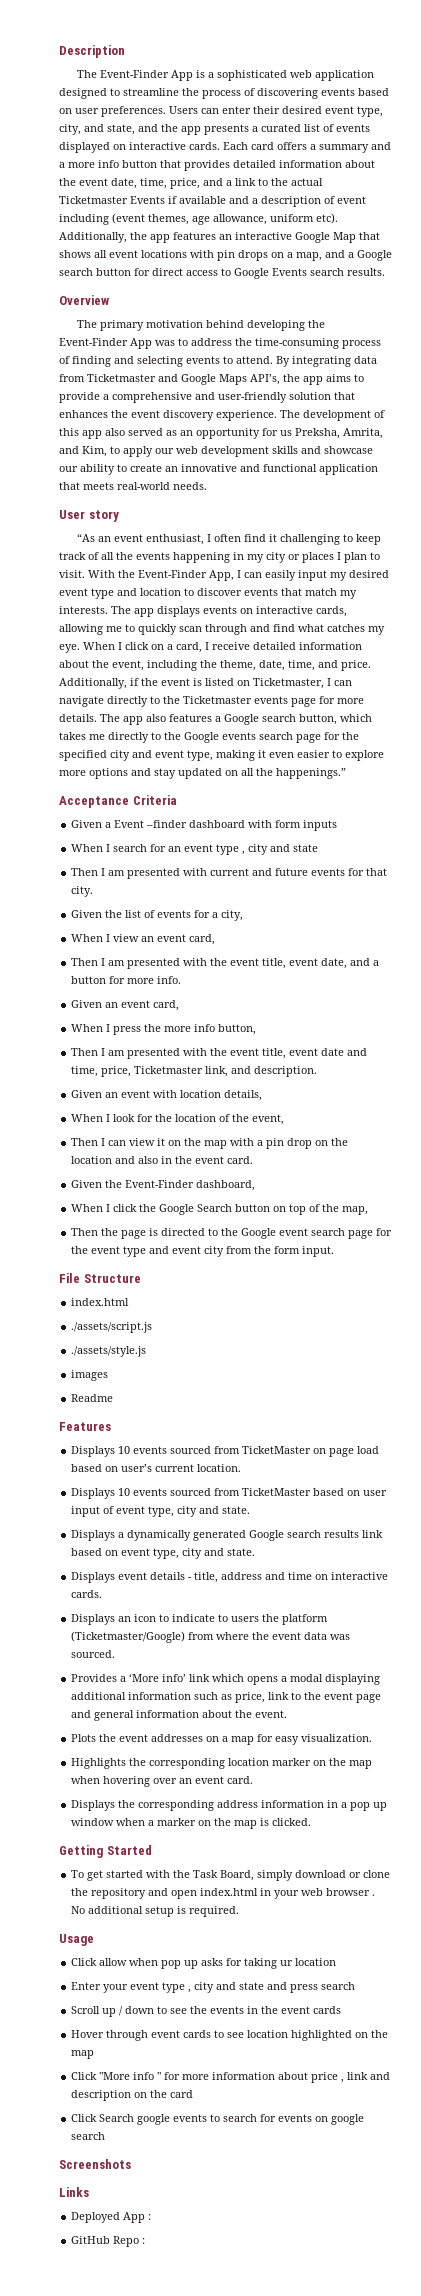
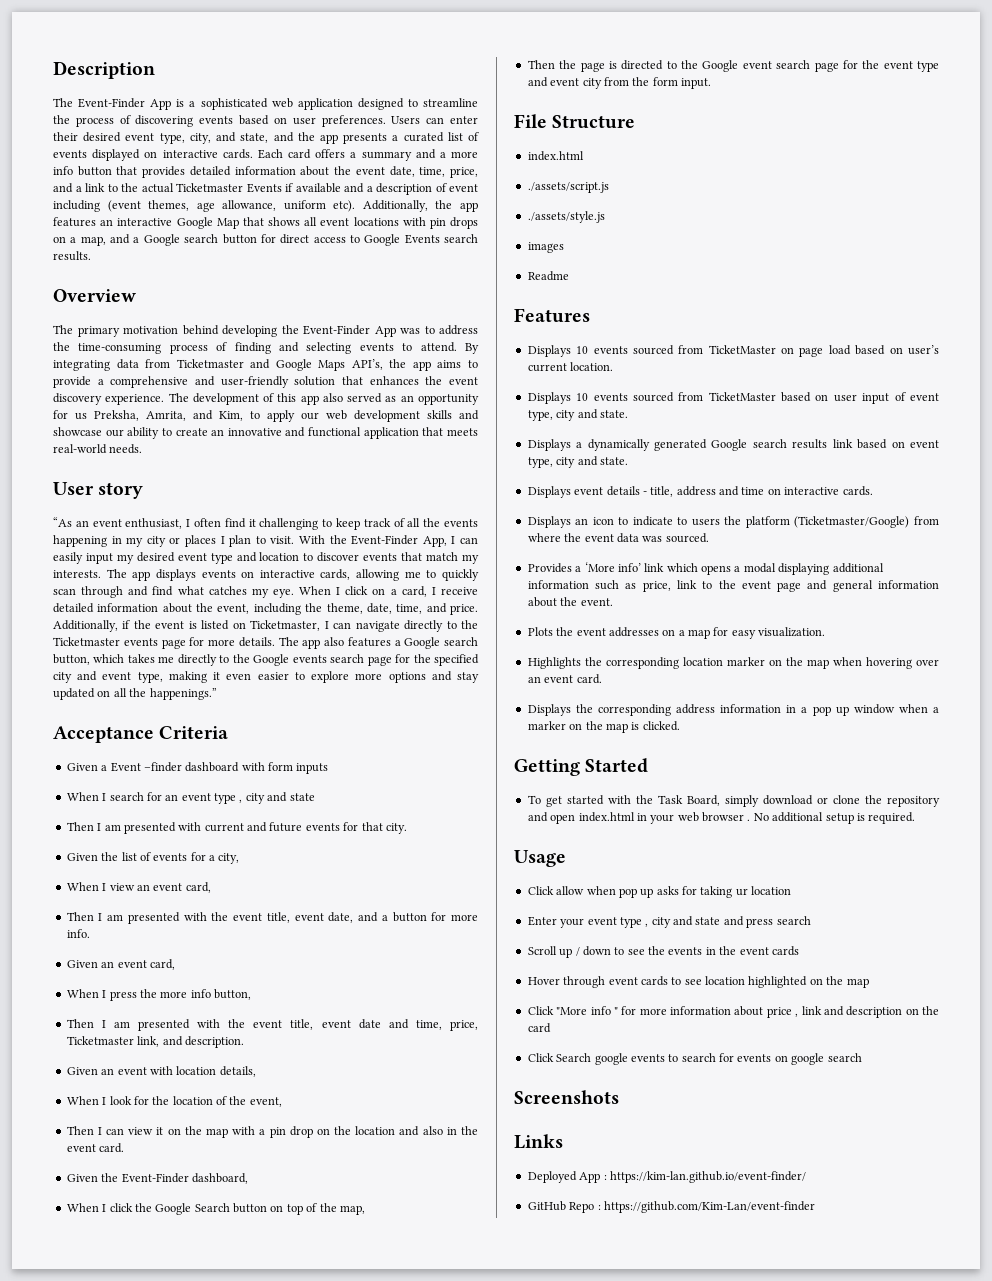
(152, 2217) none -> [609,1171,806,1183] https://kim-lan.github.io/event-finder/
(146, 2241) none -> [603,1201,815,1213] https://github.com/Kim-Lan/event-finder

